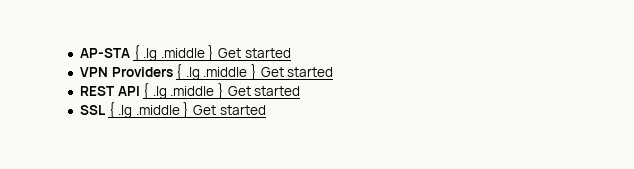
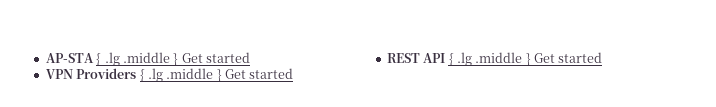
[79,102,266,118] // SSL { .lg .middle } Get started -> (603, 57) none

